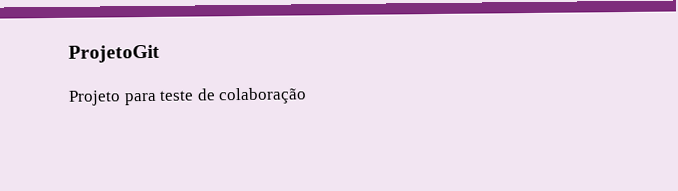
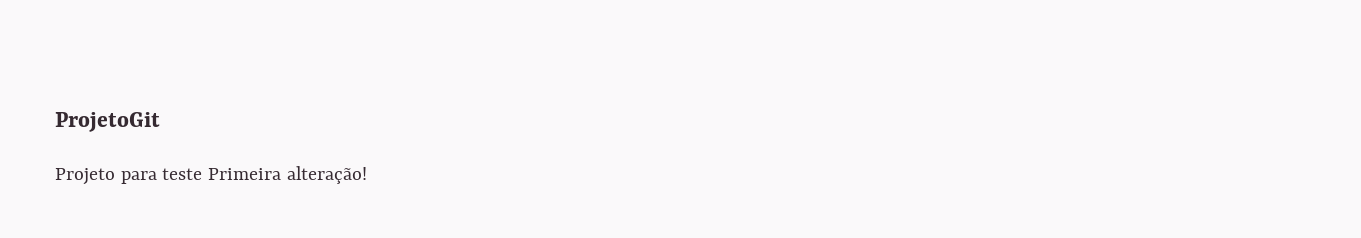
[196,87,308,105] de colaboração -> [208,166,367,184] Primeira alteração!

